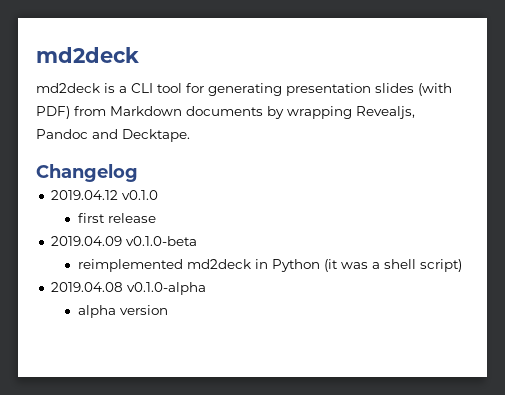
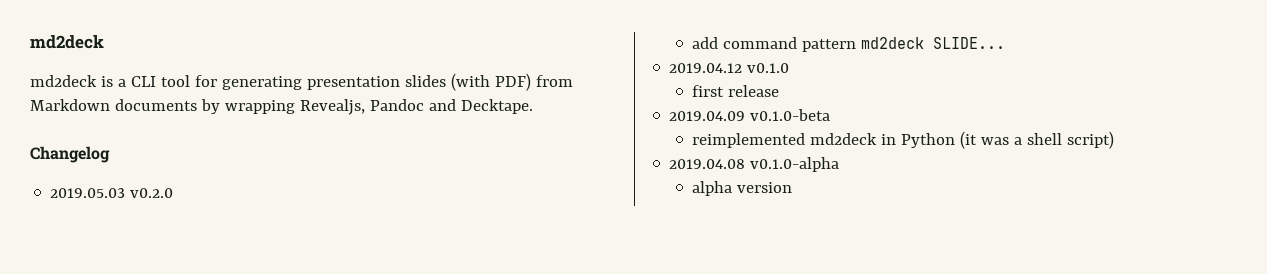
(138, 173) none -> [50,188,174,198] [692,37,1006,52] // 2019.05.03 v0.2.0 // add command pattern md2deck SLIDE...

